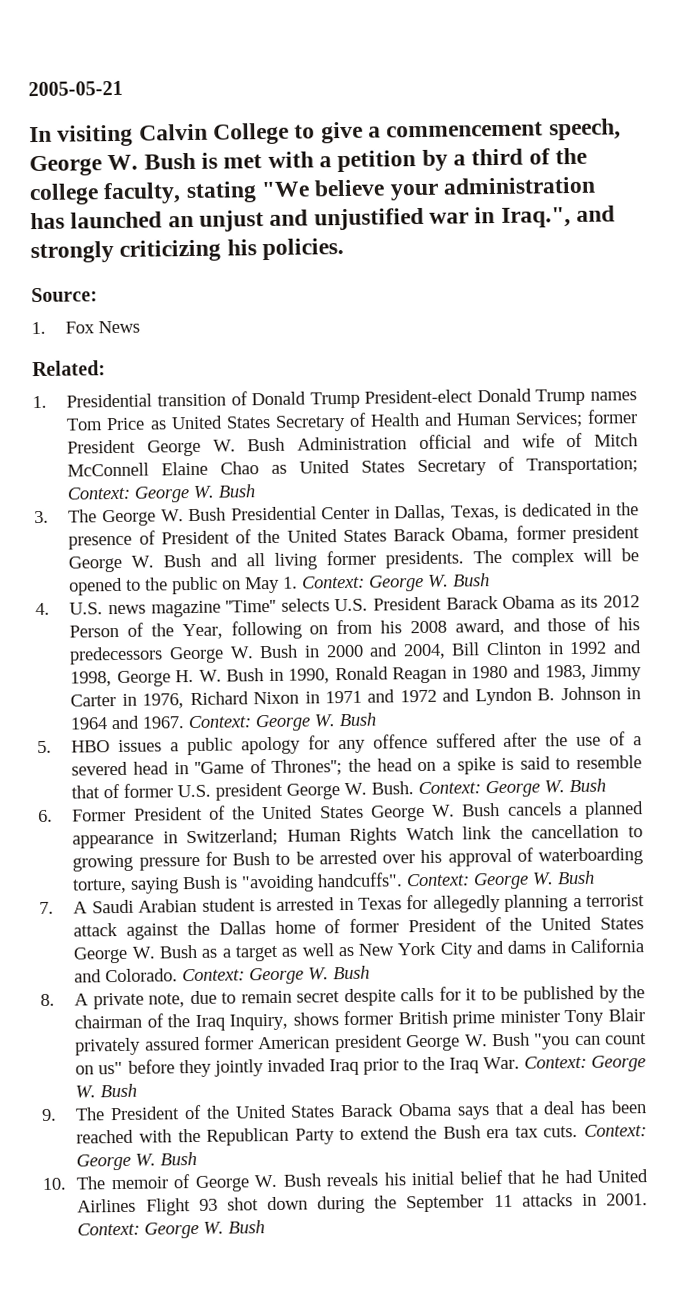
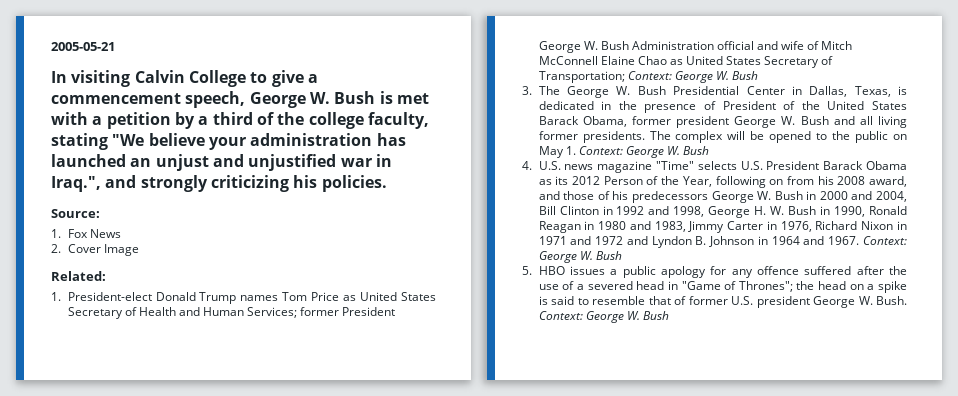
(141, 327) none -> [51,244,139,256] // 2. Cover Image
[66,391,360,409] Presidential transition of Donald Trump -> (61, 296) none
[225,599,277,613] ''Time'' -> [656,161,695,170] "Time"
[194,759,343,776] ''Game of Thrones''; -> [681,281,793,292] "Game of Thrones";
[38,801,644,823] [72,824,643,849] [72,847,643,872] [72,870,596,894] [39,894,645,915] [73,916,644,940] [73,938,644,964] [74,965,371,985] [40,985,645,1010] [74,1008,645,1032] [75,1032,647,1056] [75,1055,646,1078] [75,1083,138,1098] [41,1100,648,1122] [76,1124,647,1146] [76,1151,198,1171] [42,1169,649,1193] [77,1193,648,1216] [77,1220,266,1239] // 6. Former President of the United States George W. Bush cancels a planned appearance in Switzerland; Human Rights Watch link the cancellation to growing pressure for Bush to be arrested over his approval of waterboarding torture, saying Bush is "avoiding handcuffs". Context: George W. Bush // 7. A Saudi Arabian student is arrested in Texas for allegedly planning a terrorist attack against the Dallas home of former President of the United States George W. Bush as a target as well as New York City and dams in California and Colorado. Context: George W. Bush // 8. A private note, due to remain secret despite calls for it to be published by the chairman of the Iraq Inquiry, shows former British prime minister Tony Blair privately assured former American president George W. Bush "you can count on us" before they jointly invaded Iraq prior to the Iraq War. Context: George W. Bush // 9. The President of the United States Barack Obama says that a deal has been reached with the Republican Party to extend the Bush era tax cuts. Context: George W. Bush // 10. The memoir of George W. Bush reveals his initial belief that he had United Airlines Flight 93 shot down during the September 11 attacks in 2001. Context: George W. Bush -> (669, 315) none

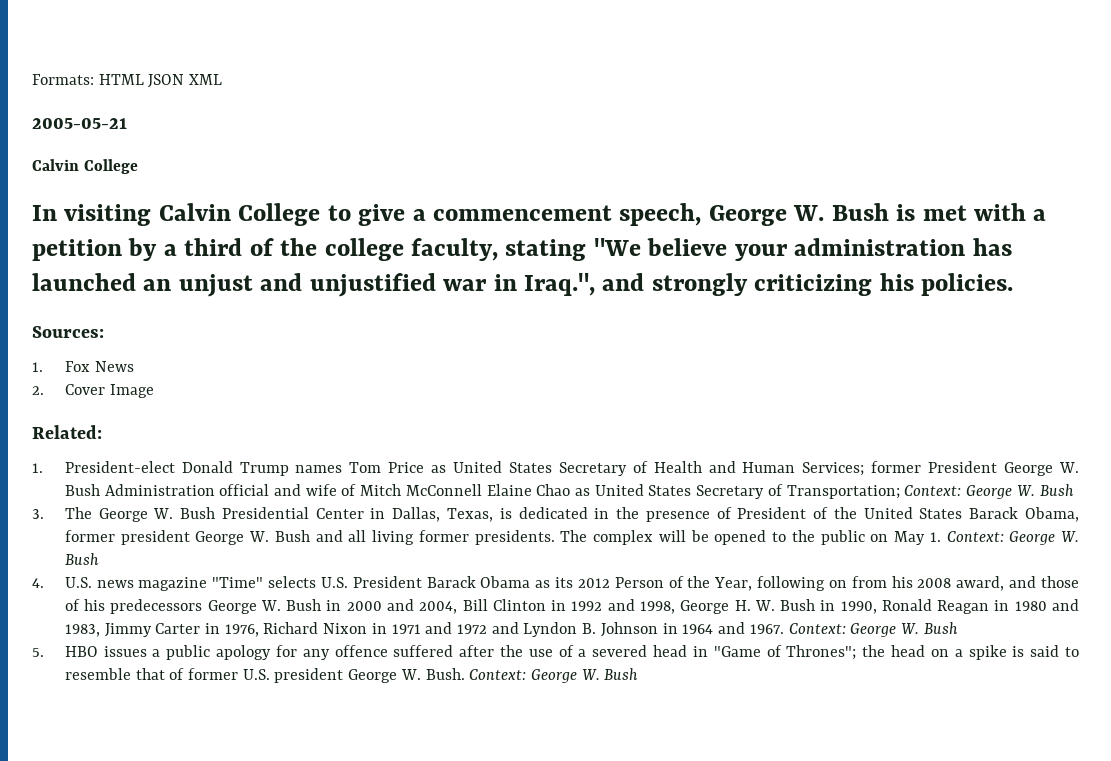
(51, 46) none -> [32,74,223,88] Formats: HTML JSON XML //
(115, 46) none -> [32,159,138,174] // Calvin College
[51,209,100,218] Source: -> [32,326,104,338] Sources:

